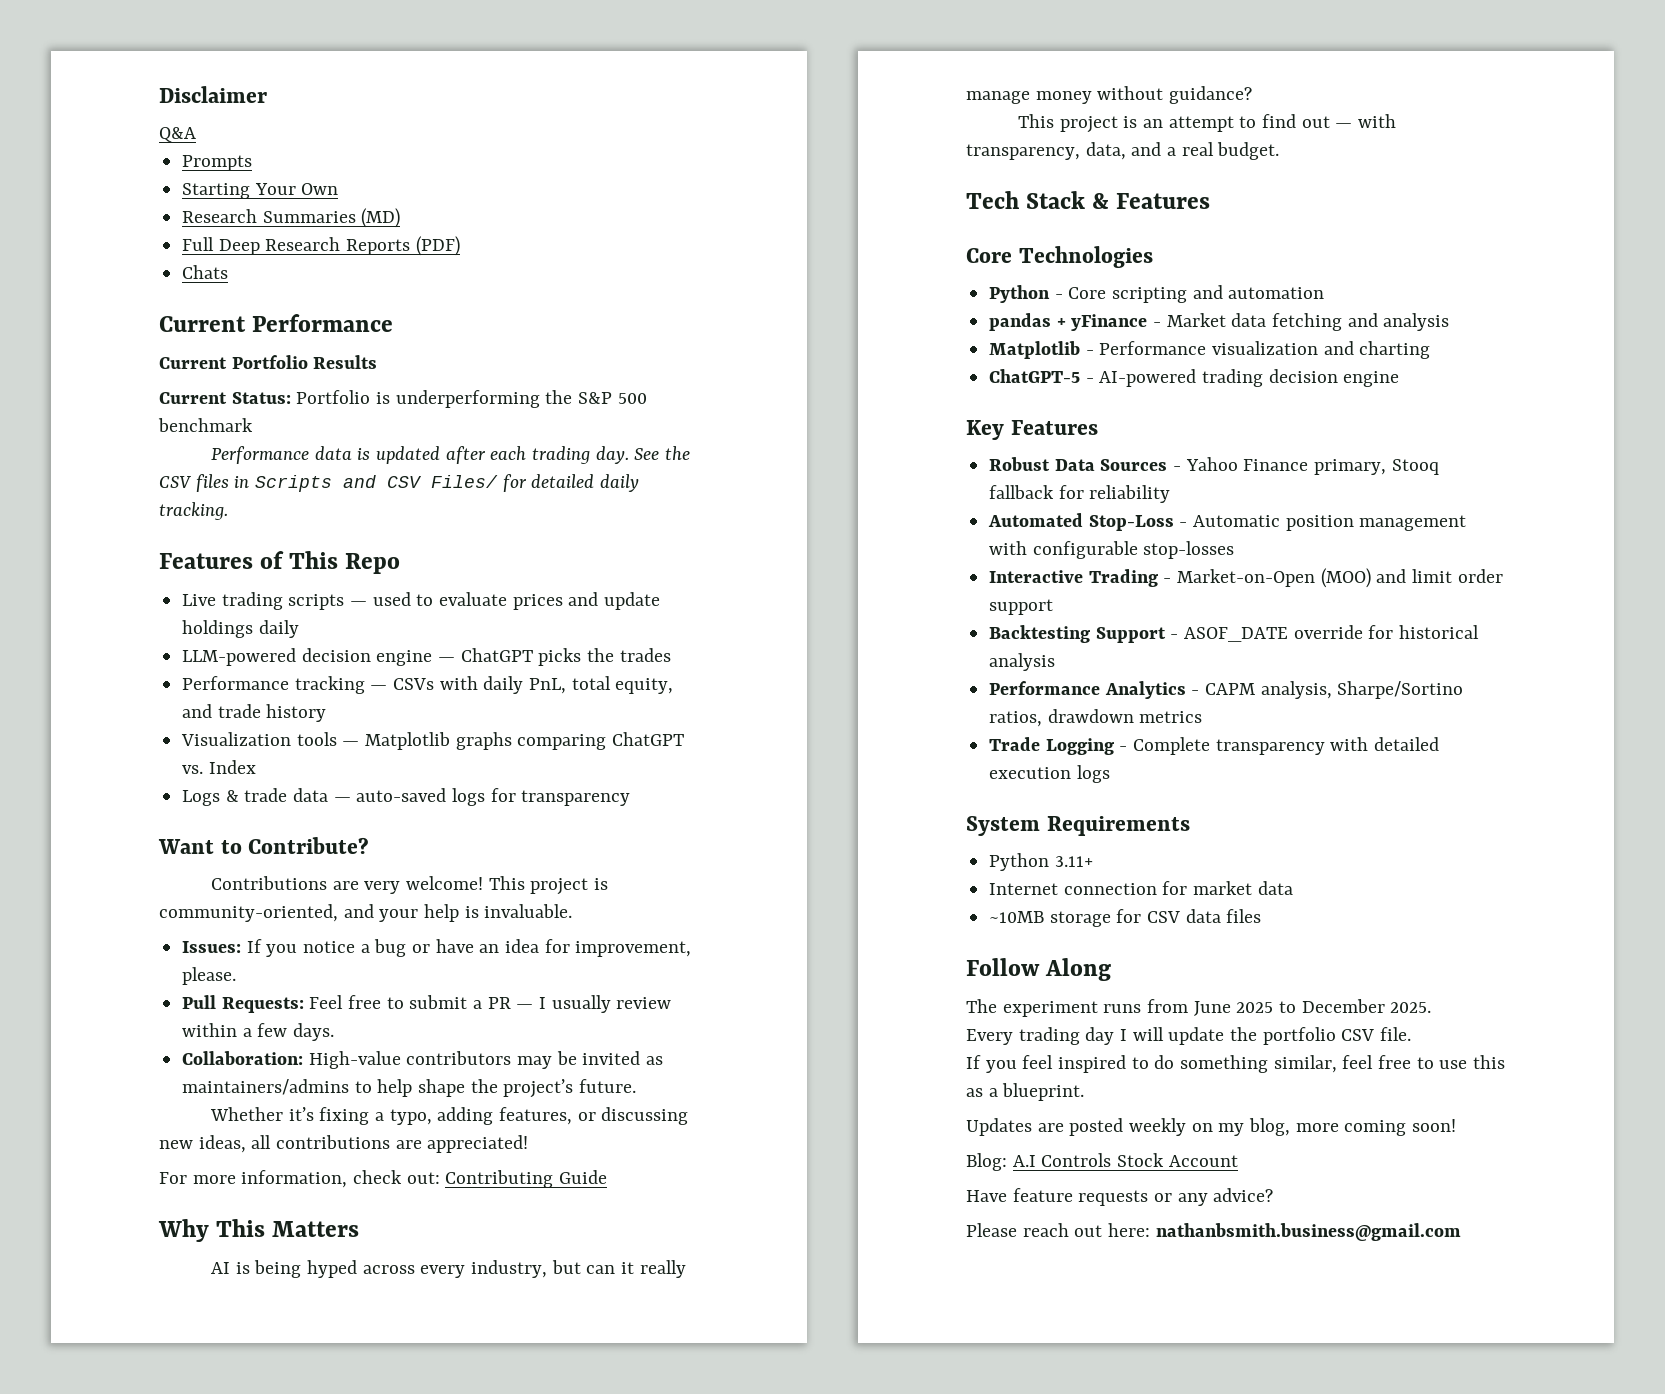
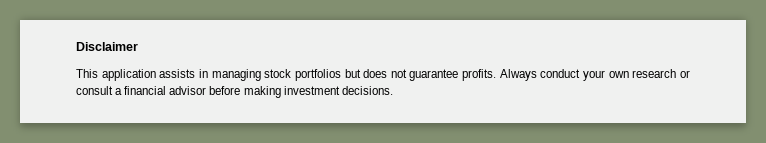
[159,127,196,142] [182,155,253,171] [182,183,339,199] [182,208,401,228] [182,236,460,256] [182,265,229,279] [159,314,394,332] [159,355,378,369] [159,390,647,408] [158,418,253,432] [210,446,690,464] [159,474,640,492] [159,502,228,520] [159,551,401,574] [182,592,661,610] [182,620,299,638] [182,648,671,666] [182,676,674,694] [182,704,327,722] [181,732,685,750] [182,760,256,774] [182,788,631,806] [158,837,370,854] [210,876,608,895] [159,904,573,922] [182,939,692,957] [182,967,237,985] [182,995,672,1013] [182,1023,335,1041] [182,1051,664,1069] [182,1079,637,1098] [209,1107,689,1125] [159,1135,529,1153] [159,1170,608,1188] [158,1219,360,1242] [210,1260,686,1278] [966,86,1253,104] [1017,114,1396,133] [966,142,1280,160] [966,191,1211,209] [966,246,1153,268] [989,285,1325,303] [989,313,1450,331] [989,341,1431,359] [989,369,1400,387] [966,420,1098,440] [989,457,1439,475] [989,485,1171,503] [988,513,1467,531] [989,541,1235,559] [989,568,1503,588] [989,599,1054,615] [989,625,1480,643] [989,653,1056,671] [989,681,1464,699] [989,709,1203,727] [989,737,1440,755] [989,765,1110,783] [966,816,1190,836] [989,853,1093,871] [989,881,1293,895] [989,909,1262,927] [966,958,1112,981] [966,999,1432,1017] [966,1027,1412,1045] [966,1055,1506,1073] [966,1083,1085,1101] [966,1118,1457,1136] [966,1153,1238,1171] [966,1188,1274,1206] [966,1223,1461,1241] Q&A // Prompts // Starting Your Own // Research Summaries (MD) // Full Deep Research Reports (PDF) // Chats // Current Performance // Current Portfolio Results // Current Status: Portfolio is underperforming the S&P 500 benchmark // Performance data is updated after each trading day. See the CSV files in Scripts and CSV Files/ for detailed daily tracking. // Features of This Repo // Live trading scripts — used to evaluate prices and update holdings daily // LLM-powered decision engine — ChatGPT picks the trades // Performance tracking — CSVs with daily PnL, total equity, and trade history // Visualization tools — Matplotlib graphs comparing ChatGPT vs. Index // Logs & trade data — auto-saved logs for transparency // Want to Contribute? // Contributions are very welcome! This project is community-oriented, and your help is invaluable. // Issues: If you notice a bug or have an idea for improvement, please. // Pull Requests: Feel free to submit a PR — I usually review within a few days. // Collaboration: High-value contributors may be invited as maintainers/admins to help shape the project’s future. // Whether it’s fixing a typo, adding features, or discussing new ideas, all contributions are appreciated! // For more information, check out: Contributing Guide // Why This Matters // AI is being hyped across every industry, but can it really manage money without guidance? // This project is an attempt to find out — with transparency, data, and a real budget. // Tech Stack & Features // Core Technologies // Python - Core scripting and automation // pandas + yFinance - Market data fetching and analysis // Matplotlib - Performance visualization and charting // ChatGPT-5 - AI-powered trading decision engine // Key Features // Robust Data Sources - Yahoo Finance primary, Stooq fallback for reliability // Automated Stop-Loss - Automatic position management with configurable stop-losses // Interactive Trading - Market-on-Open (MOO) and limit order support // Backtesting Support - ASOF_DATE override for historical analysis // Performance Analytics - CAPM analysis, Sharpe/Sortino ratios, drawdown metrics // Trade Logging - Complete transparency with detailed execution logs // System Requirements // Python 3.11+ // Internet connection for market data // ~10MB storage for CSV data files // Follow Along // The experiment runs from June 2025 to December 2025. // Every trading day I will update the portfolio CSV file. // If you feel inspired to do something similar, feel free to use this as a blueprint. // Updates are posted weekly on my blog, more coming soon! // Blog: A.I Controls Stock Account // Have feature requests or any advice? // Please reach out here: nathanbsmith.business@gmail.com -> [76,69,690,81] [76,86,393,98] This application assists in managing stock portfolios but does not guarantee profits. Always conduct your own research or consult a financial advisor before making investment decisions.

